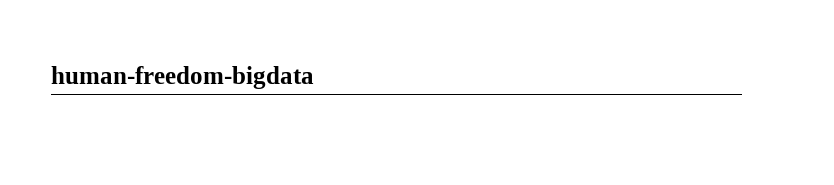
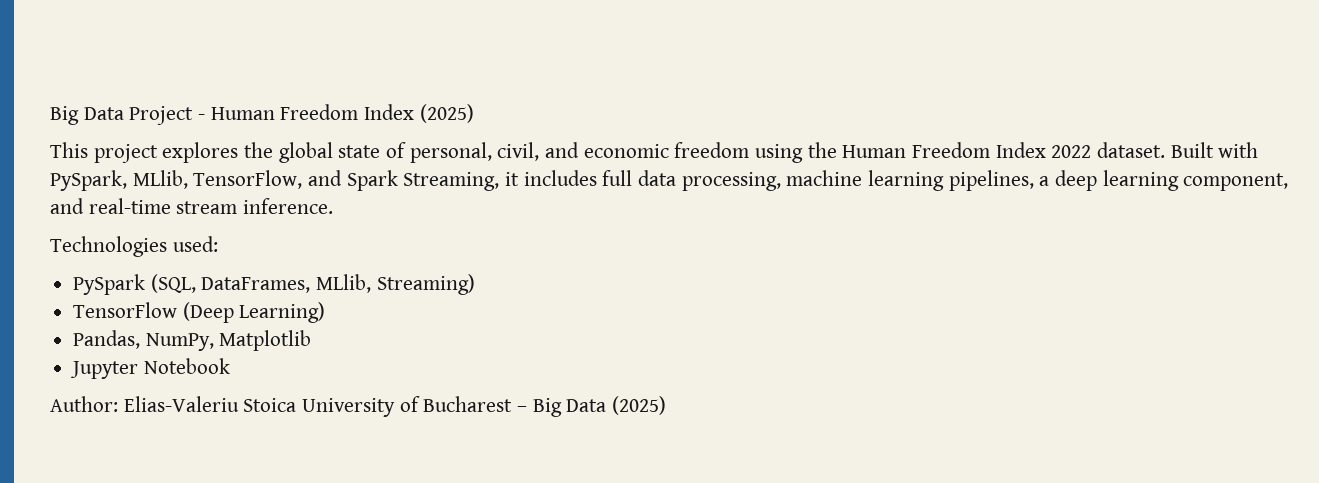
[51,66,314,89] human-freedom-bigdata -> [50,104,474,125] [50,142,1259,163] [50,170,1289,191] [50,198,334,214] [50,236,218,257] [73,274,475,295] [73,302,326,323] [73,330,312,351] [70,358,230,379] [50,396,667,417] Big Data Project - Human Freedom Index (2025) // This project explores the global state of personal, civil, and economic freedom using the Human Freedom Index 2022 dataset. Built with PySpark, MLlib, TensorFlow, and Spark Streaming, it includes full data processing, machine learning pipelines, a deep learning component, and real-time stream inference. // Technologies used: // PySpark (SQL, DataFrames, MLlib, Streaming) // TensorFlow (Deep Learning) // Pandas, NumPy, Matplotlib // Jupyter Notebook // Author: Elias-Valeriu Stoica University of Bucharest – Big Data (2025)

